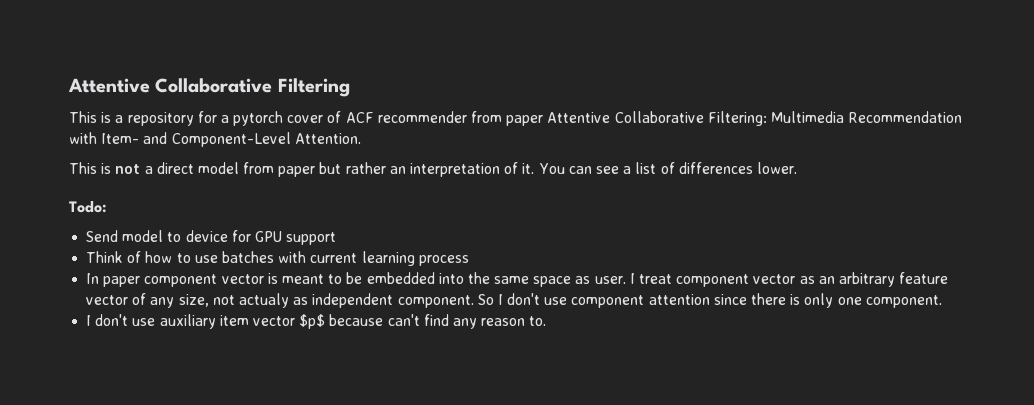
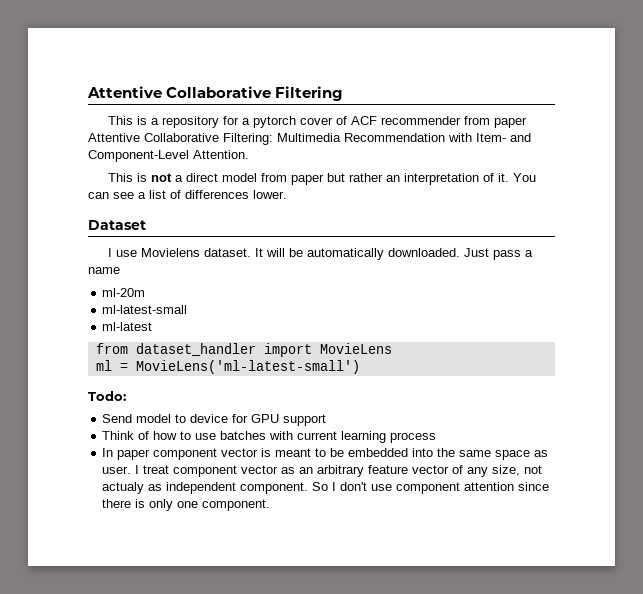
(797, 168) none -> [88,220,146,230] [108,248,534,260] [88,267,120,274] [102,288,146,297] [102,305,188,314] [102,322,153,331] [95,343,392,357] [95,360,360,374] // Dataset // I use Movielens dataset. It will be automatically downloaded. Just pass a name // ml-20m // ml-latest-small // ml-latest // from dataset_handler import MovieLens // ml = MovieLens('ml-latest-small')
[86,314,547,329] // I don't use auxiliary item vector $p$ because can't find any reason to. -> (271, 505) none

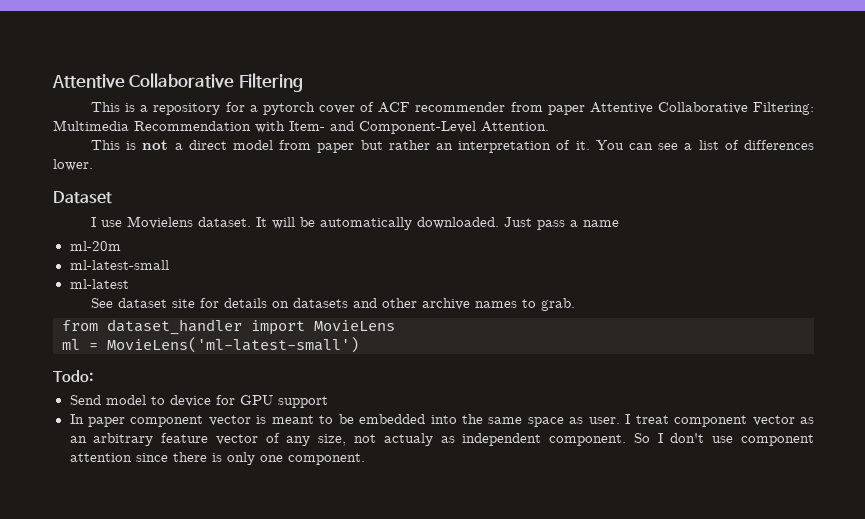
(153, 326) none -> [91,298,576,311] // See dataset site for details on datasets and other archive names to grab.
[102,431,437,443] // Think of how to use batches with current learning process -> (328, 402) none

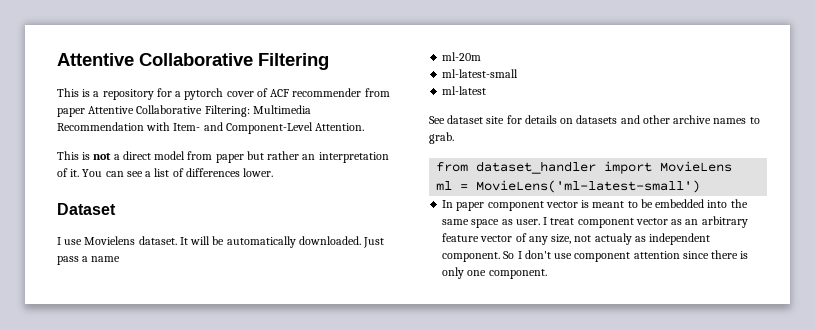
[53,370,93,383] [69,395,328,408] // Todo: // Send model to device for GPU support -> (701, 186) none

